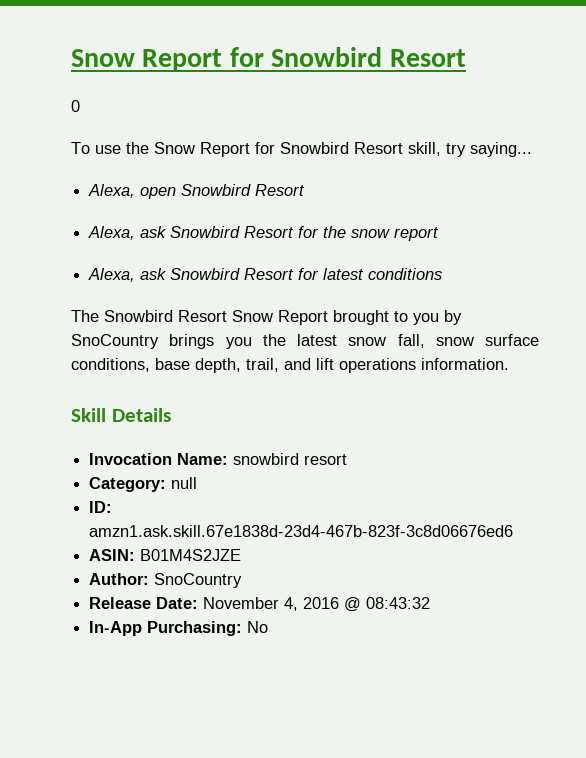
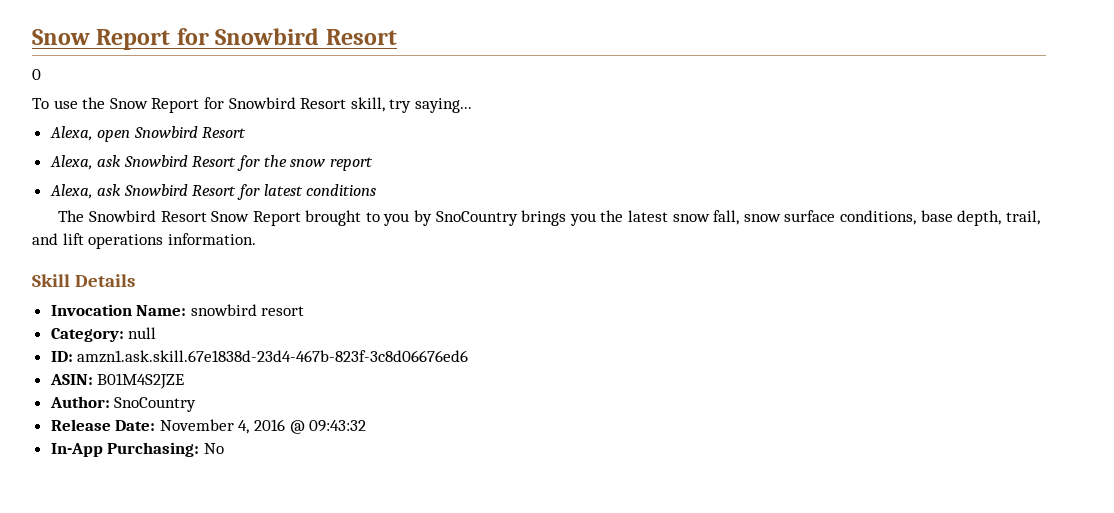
[366,597,431,609] 08:43:32 -> [309,420,367,432] 09:43:32

